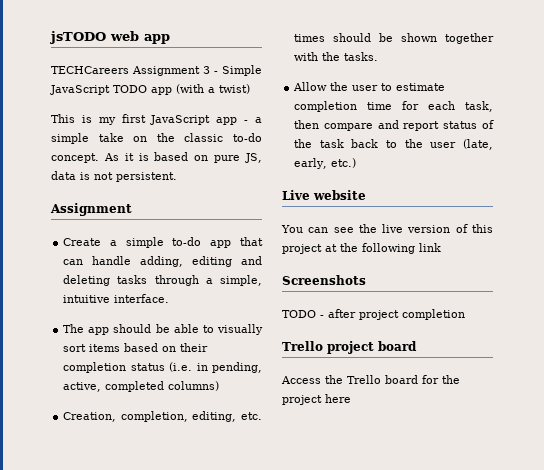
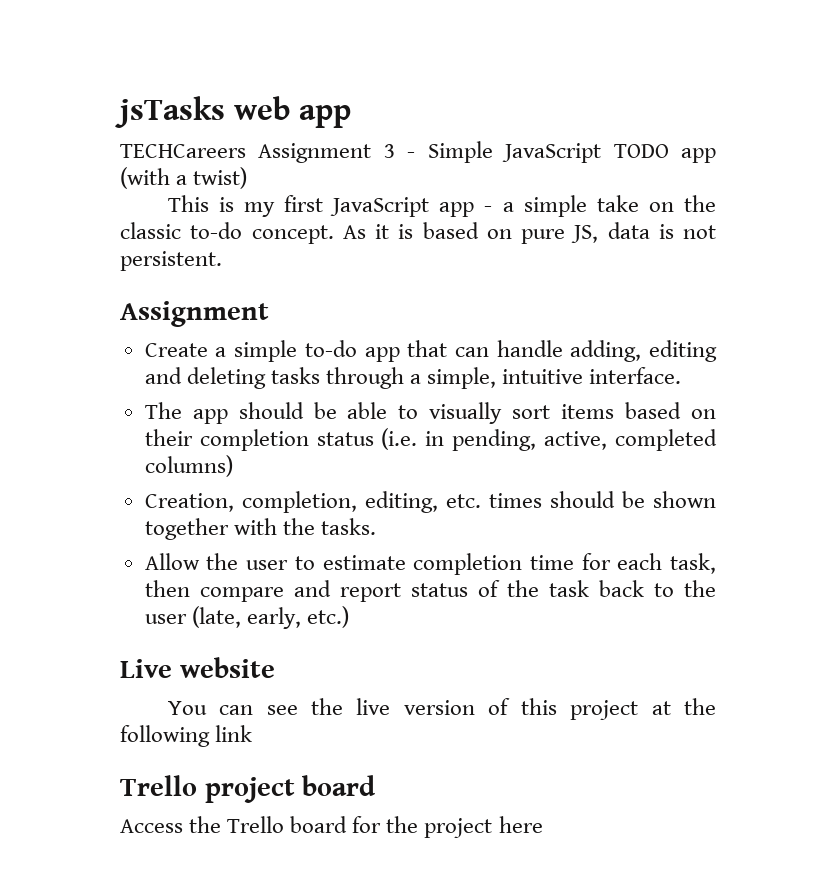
[50,31,106,44] jsTODO -> [115,96,225,128] jsTasks
[282,275,366,285] [282,309,465,320] // Screenshots // TODO - after project completion -> (253, 733) none

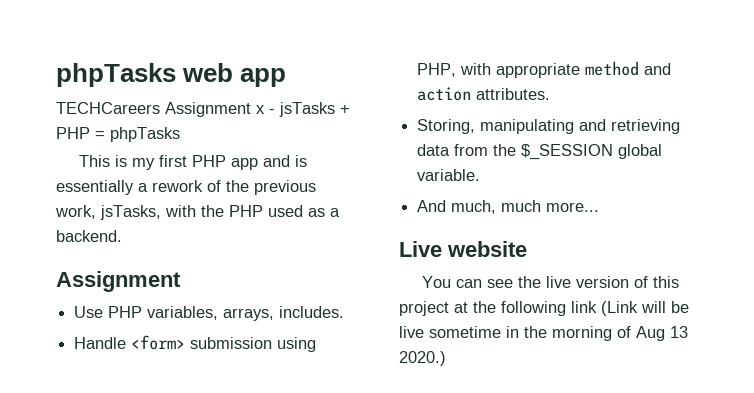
[115,96,225,128] jsTasks -> [56,63,176,87] phpTasks
[383,141,717,163] [120,167,248,189] [167,195,716,217] [120,222,716,244] [120,251,222,271] [120,301,269,327] [144,340,717,362] [144,367,682,389] [144,402,716,424] [144,428,718,451] [144,455,233,477] [144,491,716,513] [144,518,376,540] [144,553,716,575] [144,580,716,602] [144,606,349,629] 3 - Simple JavaScript TODO app (with a twist) // This is my first JavaScript app - a simple take on the classic to-do concept. As it is based on pure JS, data is not persistent. // Assignment // Create a simple to-do app that can handle adding, editing and deleting tasks through a simple, intuitive interface. // The app should be able to visually sort items based on their completion status (i.e. in pending, active, completed columns) // Creation, completion, editing, etc. times should be shown together with the tasks. // Allow the user to estimate completion time for each task, then compare and report status of the task back to the user (late, early, etc.) -> [256,102,350,117] [56,127,180,142] [79,155,308,170] [56,180,316,195] [55,205,340,220] [56,230,122,242] [56,271,181,292] [74,306,345,321] [74,335,317,352] [417,61,672,78] [417,87,551,101] [417,119,681,134] [417,144,663,160] [417,169,481,181] [417,200,600,214] x - jsTasks + PHP = phpTasks // This is my first PHP app and is essentially a rework of the previous work, jsTasks, with the PHP used as a backend. // Assignment // Use PHP variables, arrays, includes. // Handle <form> submission using PHP, with appropriate method and action attributes. // Storing, manipulating and retrieving data from the $_SESSION global variable. // And much, much more...
[120,775,377,803] [120,816,543,838] // Trello project board // Access the Trello board for the project here -> [601,301,689,316] [399,326,688,341] [399,351,446,366] (Link will be live sometime in the morning of Aug 13 2020.)

